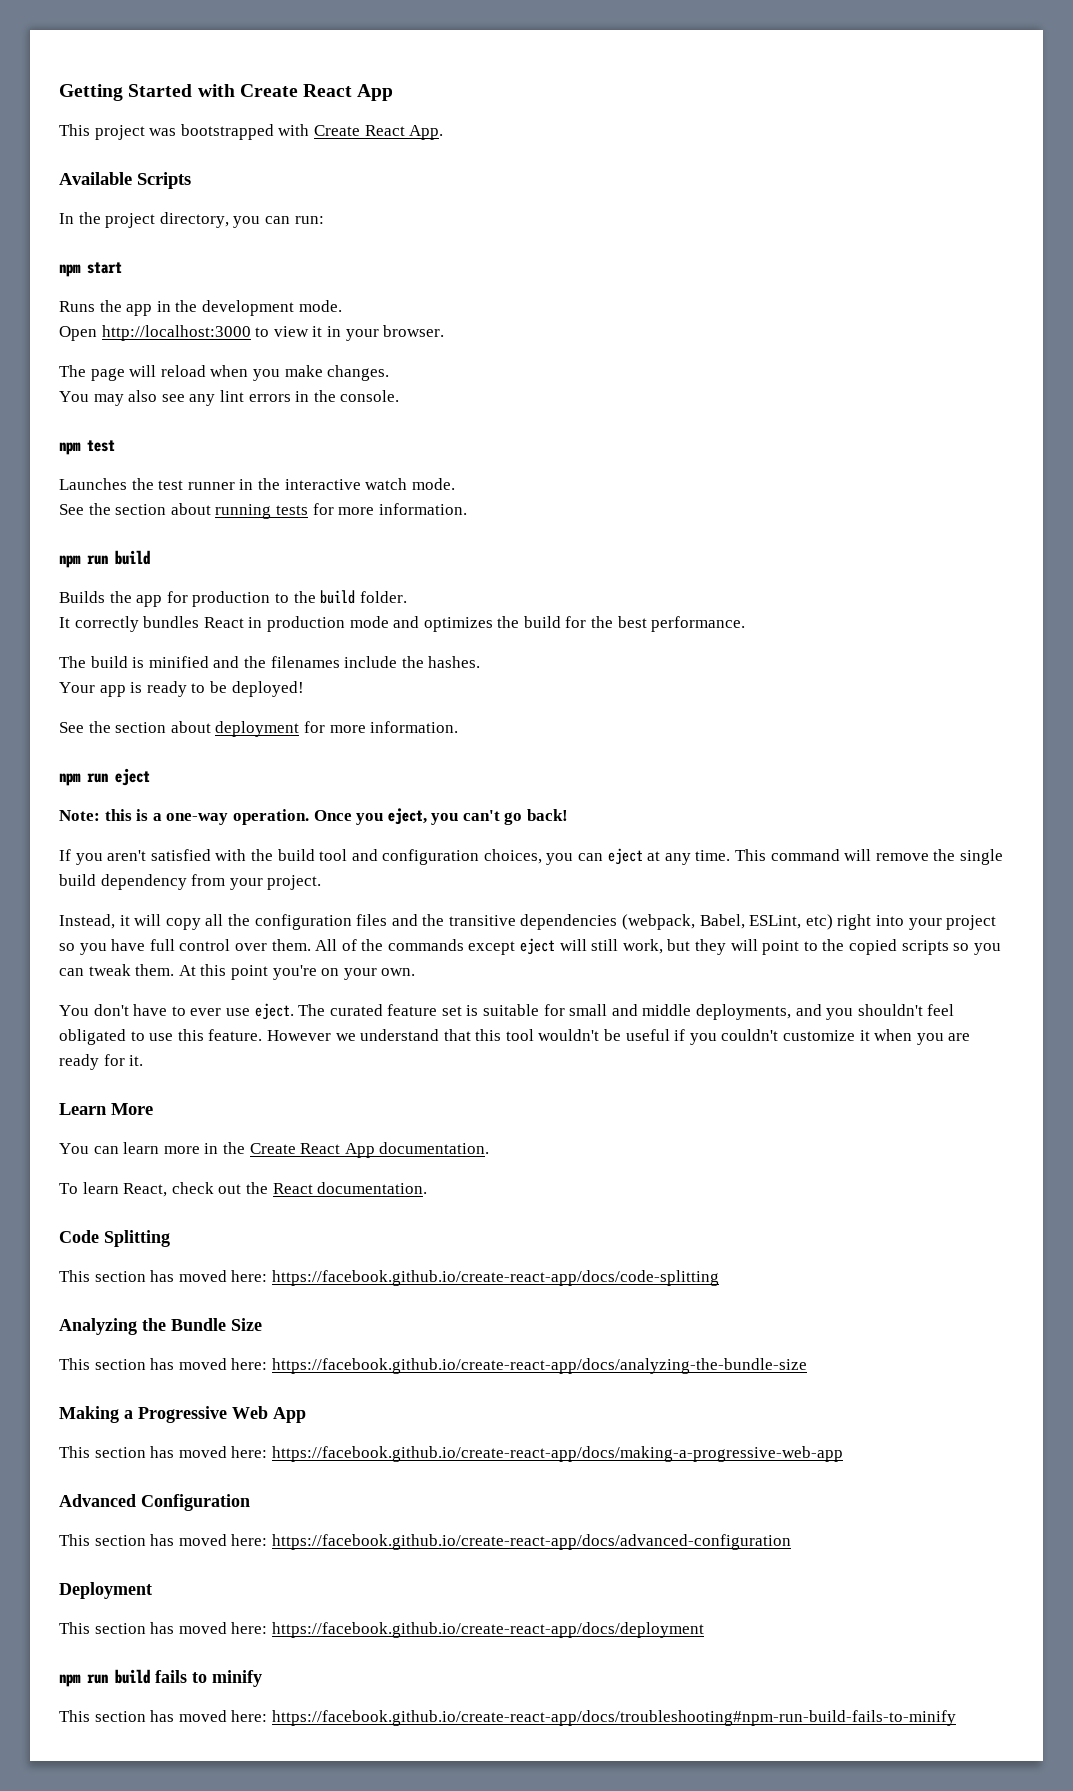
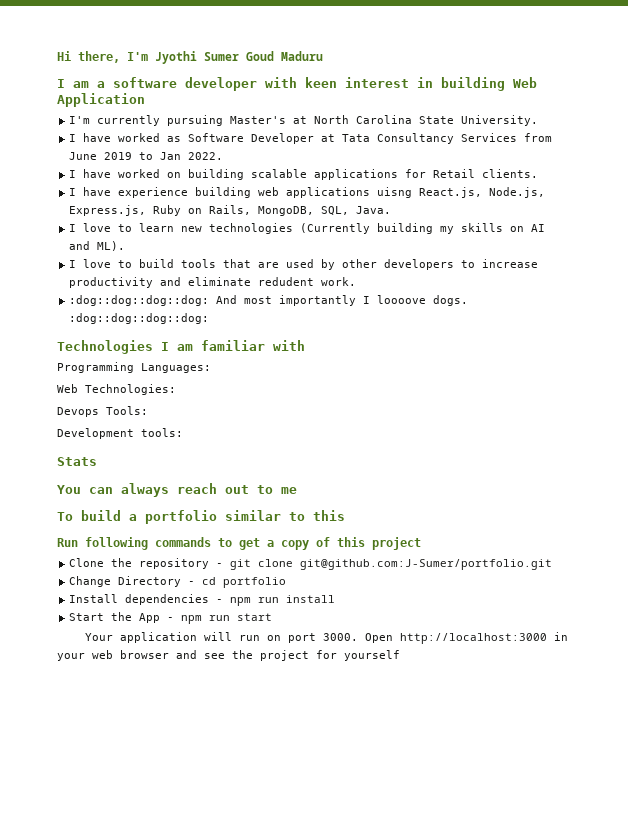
[59,84,394,101] [59,124,444,140] [59,172,191,189] [59,212,324,228] [59,262,122,277] [59,300,342,316] [59,325,445,341] [59,365,390,381] [59,390,400,406] [59,440,115,455] [59,478,455,490] [59,503,467,519] [59,550,150,568] [59,590,407,607] [59,616,746,632] [59,656,481,668] [59,681,304,697] [59,721,459,737] [59,768,150,786] [59,808,569,825] [59,848,1003,865] [59,874,322,890] [59,914,997,930] [59,938,1001,955] [59,964,416,980] [59,1003,955,1020] [59,1029,971,1045] [59,1054,144,1070] [59,1103,153,1115] [59,1142,490,1158] [59,1182,428,1197] [59,1230,170,1247] [59,1270,719,1286] [59,1318,262,1335] [59,1358,807,1374] [59,1406,306,1423] [59,1446,843,1462] [59,1494,250,1511] [59,1534,791,1550] [59,1582,152,1599] [59,1622,704,1638] [59,1669,262,1687] [59,1710,956,1726] Getting Started with Create React App // This project was bootstrapped with Create React App. // Available Scripts // In the project directory, you can run: // npm start // Runs the app in the development mode. // Open http://localhost:3000 to view it in your browser. // The page will reload when you make changes. // You may also see any lint errors in the console. // npm test // Launches the test runner in the interactive watch mode. // See the section about running tests for more information. // npm run build // Builds the app for production to the build folder. // It correctly bundles React in production mode and optimizes the build for the best performance. // The build is minified and the filenames include the hashes. // Your app is ready to be deployed! // See the section about deployment for more information. // npm run eject // Note: this is a one-way operation. Once you eject, you can't go back! // If you aren't satisfied with the build tool and configuration choices, you can eject at any time. This command will remove the single build dependency from your project. // Instead, it will copy all the configuration files and the transitive dependencies (webpack, Babel, ESLint, etc) right into your project so you have full control over them. All of the commands except eject will still work, but they will point to the copied scripts so you can tweak them. At this point you're on your own. // You don't have to ever use eject. The curated feature set is suitable for small and middle deployments, and you shouldn't feel obligated to use this feature. However we understand that this tool wouldn't be useful if you couldn't customize it when you are ready for it. // Learn More // You can learn more in the Create React App documentation. // To learn React, check out the React documentation. // Code Splitting // This section has moved here: https://facebook.github.io/create-react-app/docs/code-splitting // Analyzing the Bundle Size // This section has moved here: https://facebook.github.io/create-react-app/docs/analyzing-the-bundle-size // Making a Progressive Web App // This section has moved here: https://facebook.github.io/create-react-app/docs/making-a-progressive-web-app // Advanced Configuration // This section has moved here: https://facebook.github.io/create-react-app/docs/advanced-configuration // Deployment // This section has moved here: https://facebook.github.io/create-react-app/docs/deployment // npm run build fails to minify // This section has moved here: https://facebook.github.io/create-react-app/docs/troubleshooting#npm-run-build-fails-to-minify -> [57,51,323,64] [57,77,537,91] [57,93,145,107] [69,115,539,126] [69,133,553,144] [69,152,224,160] [69,169,539,180] [69,187,546,198] [69,205,392,216] [69,223,546,234] [69,241,126,251] [69,259,539,270] [69,277,357,288] [69,295,469,306] [69,313,210,324] [57,340,305,354] [57,362,211,373] [57,384,176,395] [57,406,148,417] [57,428,183,439] [57,457,97,466] [57,483,297,497] [57,510,345,524] [57,537,421,550] [69,558,553,570] [69,576,287,588] [69,594,336,606] [69,612,273,624] [84,632,568,644] [57,650,400,661] Hi there, I'm Jyothi Sumer Goud Maduru // I am a software developer with keen interest in building Web Application // I'm currently pursuing Master's at North Carolina State University. // I have worked as Software Developer at Tata Consultancy Services from June 2019 to Jan 2022. // I have worked on building scalable applications for Retail clients. // I have experience building web applications uisng React.js, Node.js, Express.js, Ruby on Rails, MongoDB, SQL, Java. // I love to learn new technologies (Currently building my skills on AI and ML). // I love to build tools that are used by other developers to increase productivity and eliminate redudent work. // :dog::dog::dog::dog: And most importantly I loooove dogs. :dog::dog::dog::dog: // Technologies I am familiar with // Programming Languages: // Web Technologies: // Devops Tools: // Development tools: // Stats // You can always reach out to me // To build a portfolio similar to this // Run following commands to get a copy of this project // Clone the repository - git clone git@github.com:J-Sumer/portfolio.git // Change Directory - cd portfolio // Install dependencies - npm run install // Start the App - npm run start // Your application will run on port 3000. Open http://localhost:3000 in your web browser and see the project for yourself

